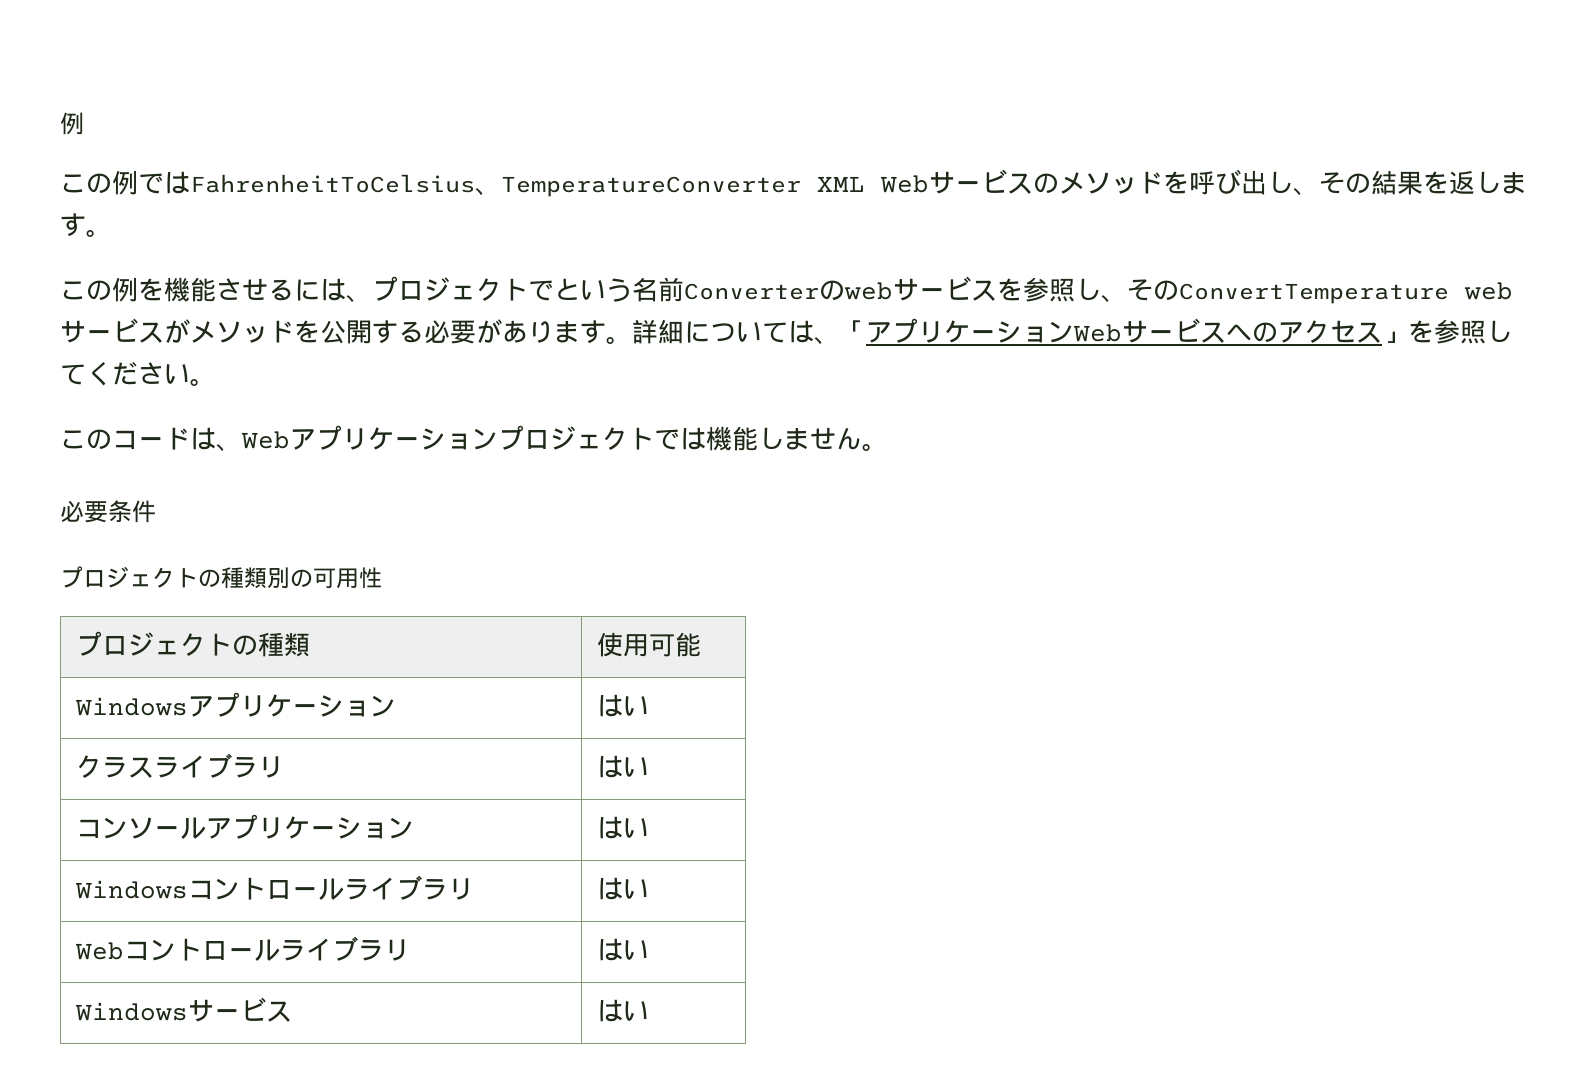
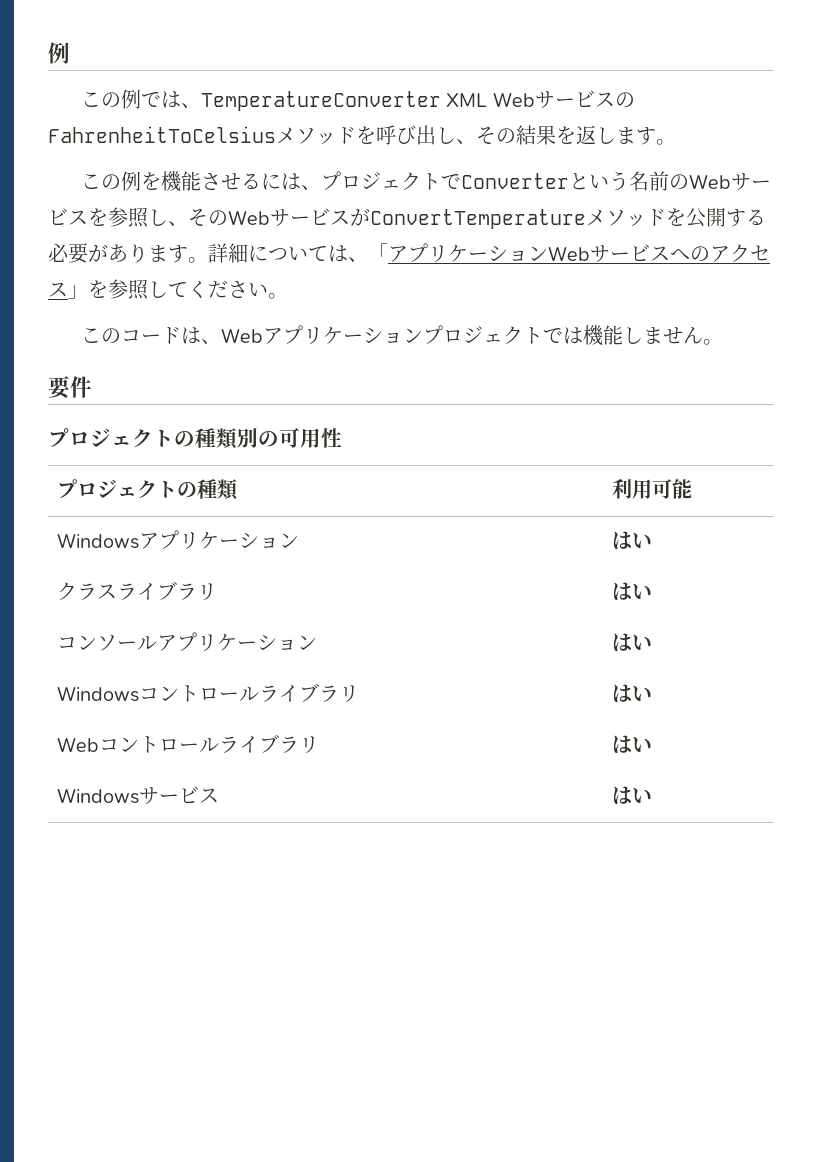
[190,174,475,193] FahrenheitToCelsius -> (181, 99) none
(1059, 183) none -> [48,126,276,143] FahrenheitToCelsius
(554, 290) none -> [460,173,569,189] Converter
[684,280,893,301] Converterのweb -> [668,174,731,190] のWeb
[1179,282,1513,304] ConvertTemperature web -> [228,210,270,225] Web
(190, 331) none -> [370,209,586,229] ConvertTemperature
[60,500,132,523] 必要条 -> [48,376,71,399] 要
[596,632,623,657] 使 -> [611,478,632,499] 利

